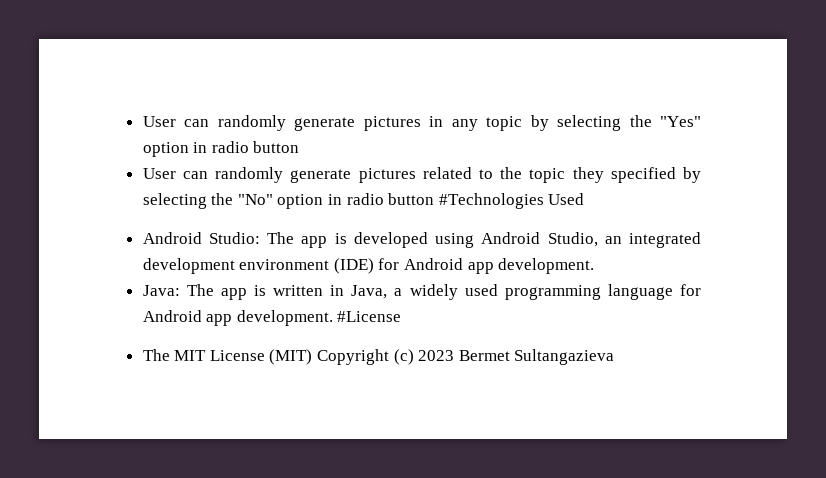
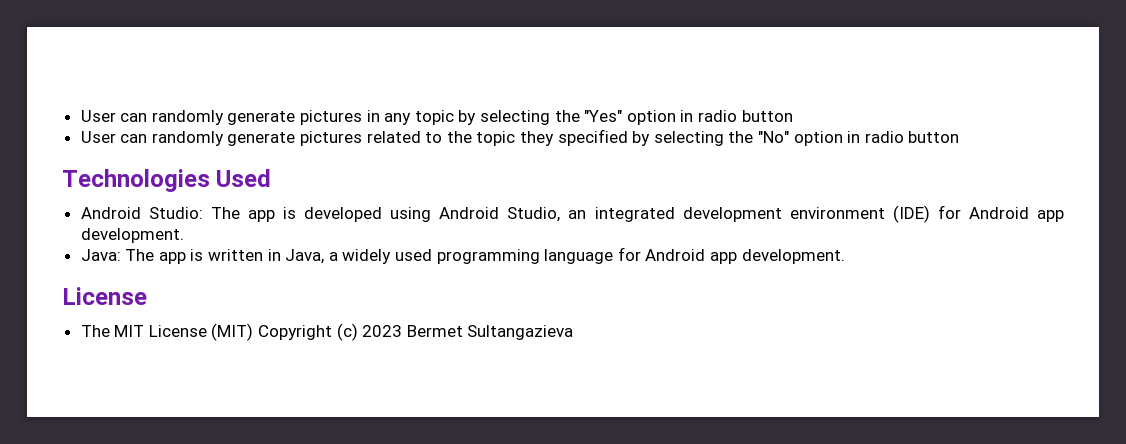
[438,193,544,209] #Technologies -> [62,169,210,192] // Technologies
[337,311,402,322] #License -> [62,287,147,305] // License

